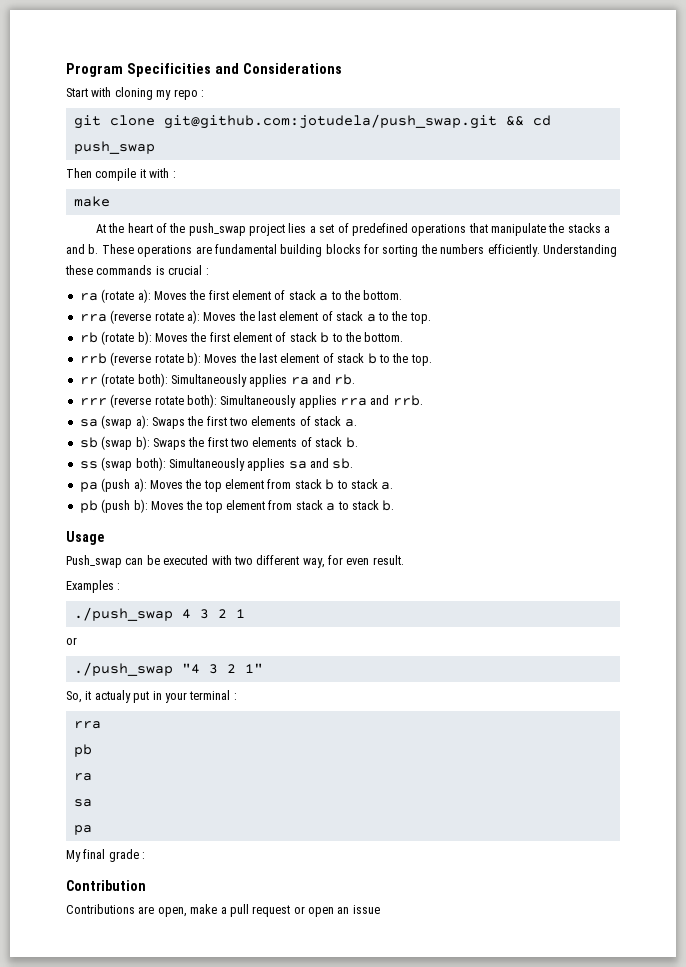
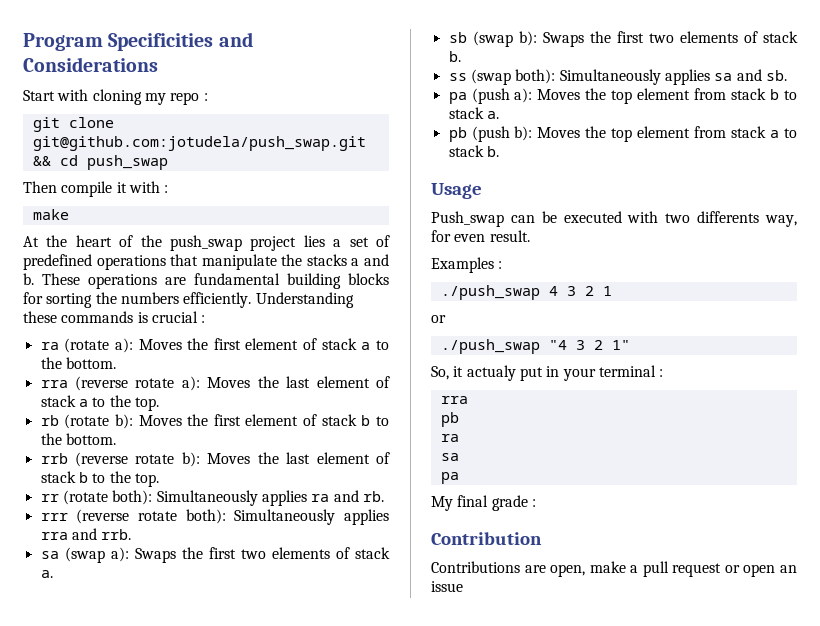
[256,555,300,565] different -> [697,211,760,223] differents

